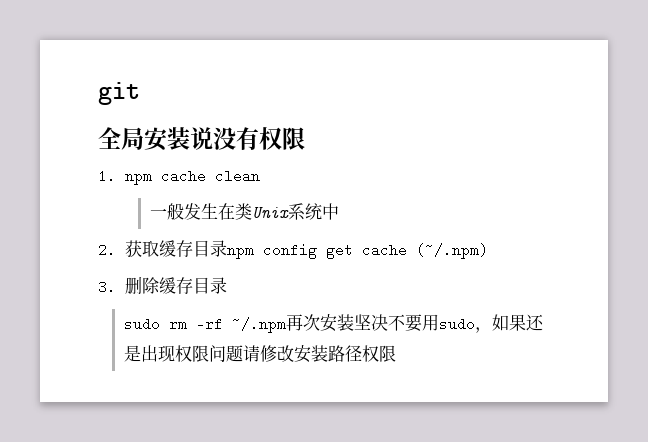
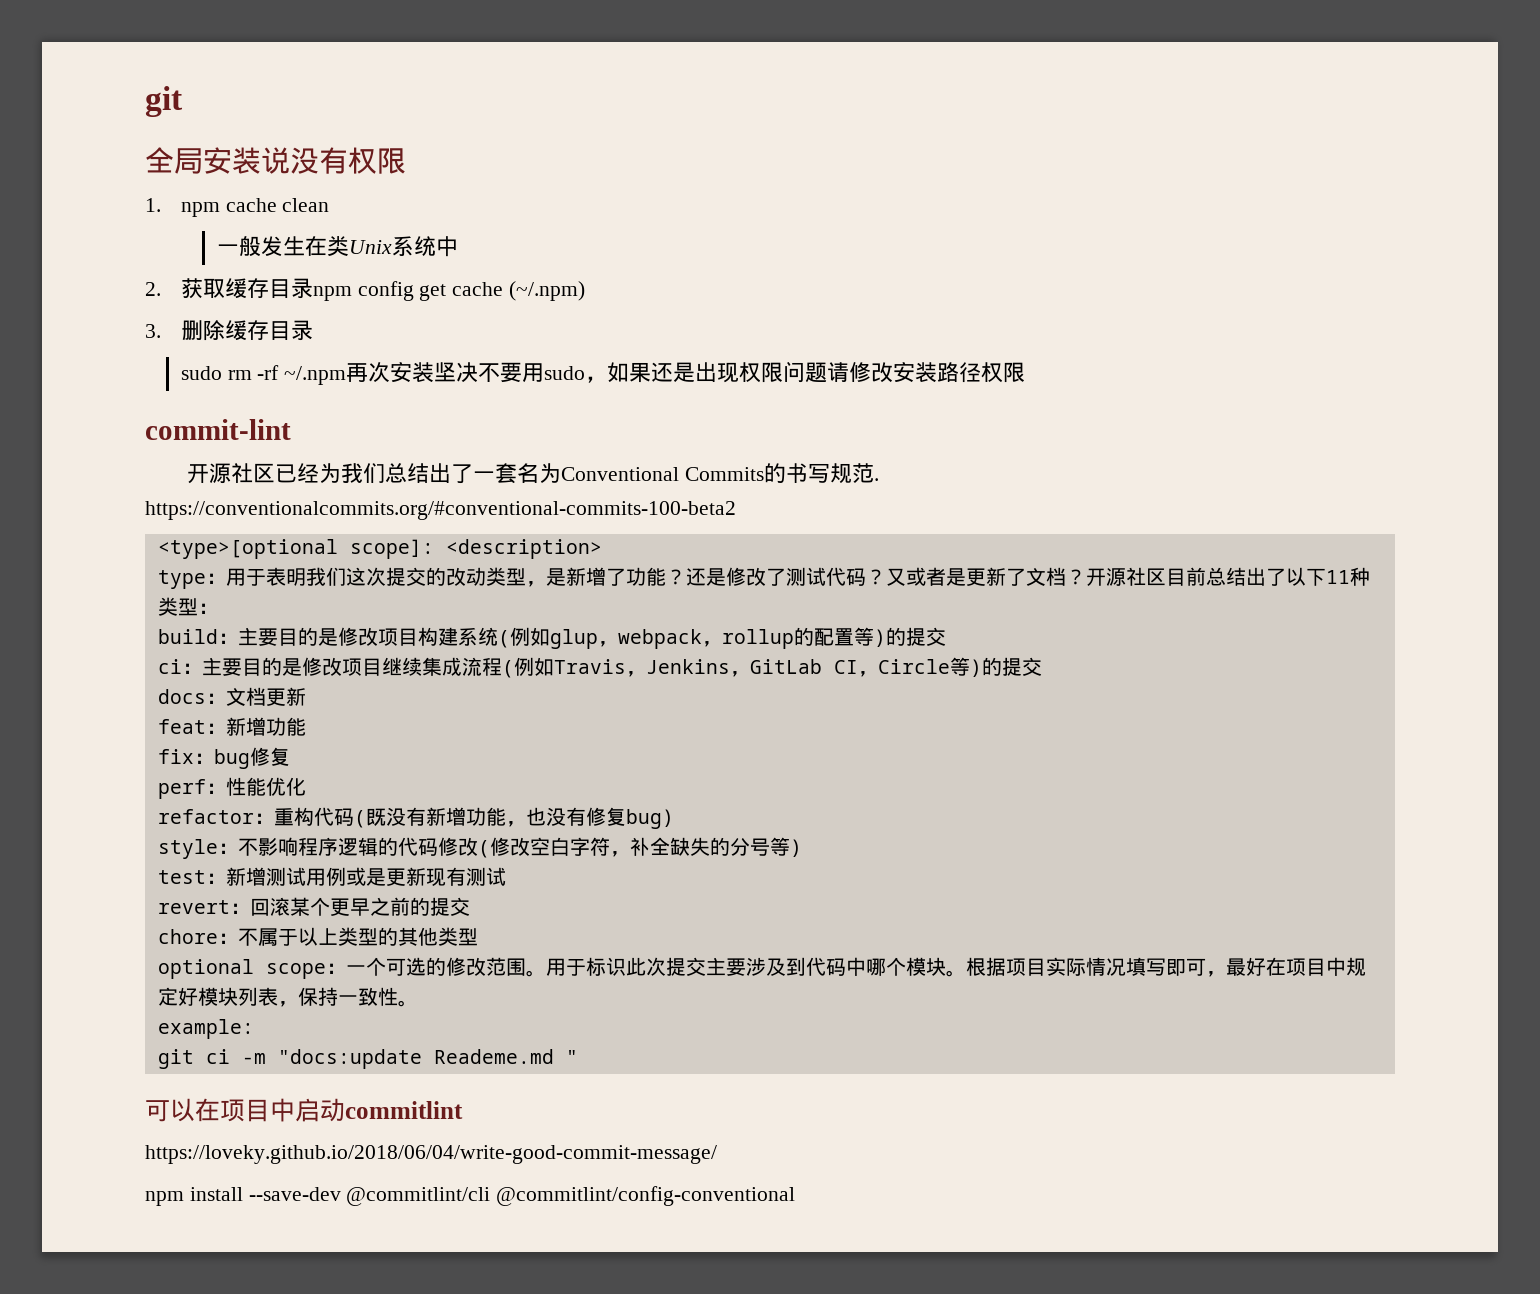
(397, 353) none -> [145,419,291,440] [187,463,880,484] [145,501,736,520] [157,539,602,559] [157,567,1370,589] [157,597,218,616] [157,627,946,649] [157,657,1042,678] [157,687,306,706] [157,717,306,736] [157,747,290,769] [157,777,306,799] [157,807,674,829] [157,837,802,859] [157,867,506,887] [157,897,470,916] [157,927,478,946] [157,957,1366,979] [157,987,418,1007] [157,1019,254,1039] [157,1049,578,1069] [145,1098,463,1122] [145,1145,717,1164] [145,1186,796,1206] // commit-lint // 开源社区已经为我们总结出了一套名为Conventional Commits的书写规范. https://conventionalcommits.org/#conventional-commits-100-beta2 // <type>[optional scope]: <description> // type：用于表明我们这次提交的改动类型，是新增了功能？还是修改了测试代码？又或者是更新了文档？开源社区目前总结出了以下11种类型： // build：主要目的是修改项目构建系统(例如glup，webpack，rollup的配置等)的提交 // ci：主要目的是修改项目继续集成流程(例如Travis，Jenkins，GitLab CI，Circle等)的提交 // docs：文档更新 // feat：新增功能 // fix：bug修复 // perf：性能优化 // refactor：重构代码(既没有新增功能，也没有修复bug) // style：不影响程序逻辑的代码修改(修改空白字符，补全缺失的分号等) // test：新增测试用例或是更新现有测试 // revert：回滚某个更早之前的提交 // chore：不属于以上类型的其他类型 // optional scope：一个可选的修改范围。用于标识此次提交主要涉及到代码中哪个模块。根据项目实际情况填写即可，最好在项目中规定好模块列表，保持一致性。 // example: // git ci -m "docs:update Reademe.md " // 可以在项目中启动commitlint // https://loveky.github.io/2018/06/04/write-good-commit-message/ // npm install --save-dev @commitlint/cli @commitlint/config-conventional

